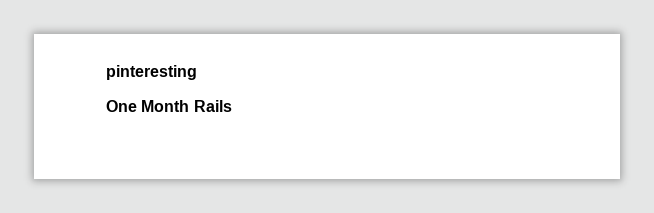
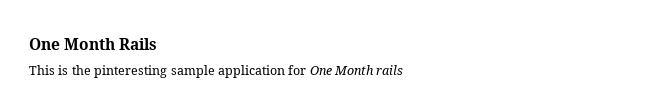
[106,65,197,80] pinteresting // -> (29, 44) none
(232, 106) none -> [29,65,404,78] // This is the pinteresting sample application for One Month rails

